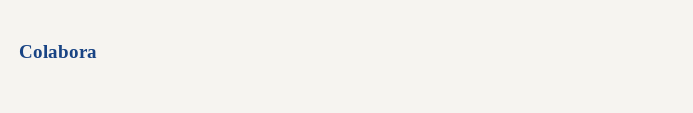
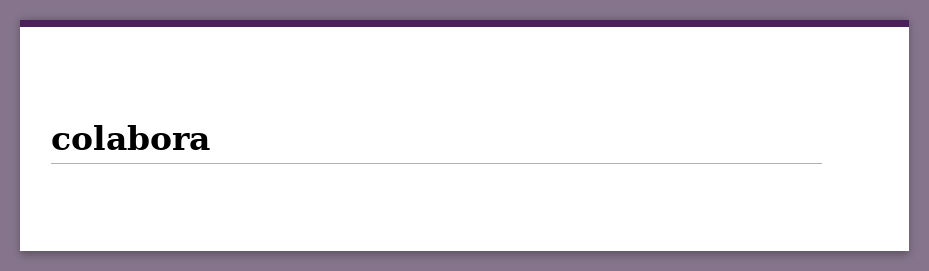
[19,45,97,58] Colabora -> [51,125,210,150] colabora

